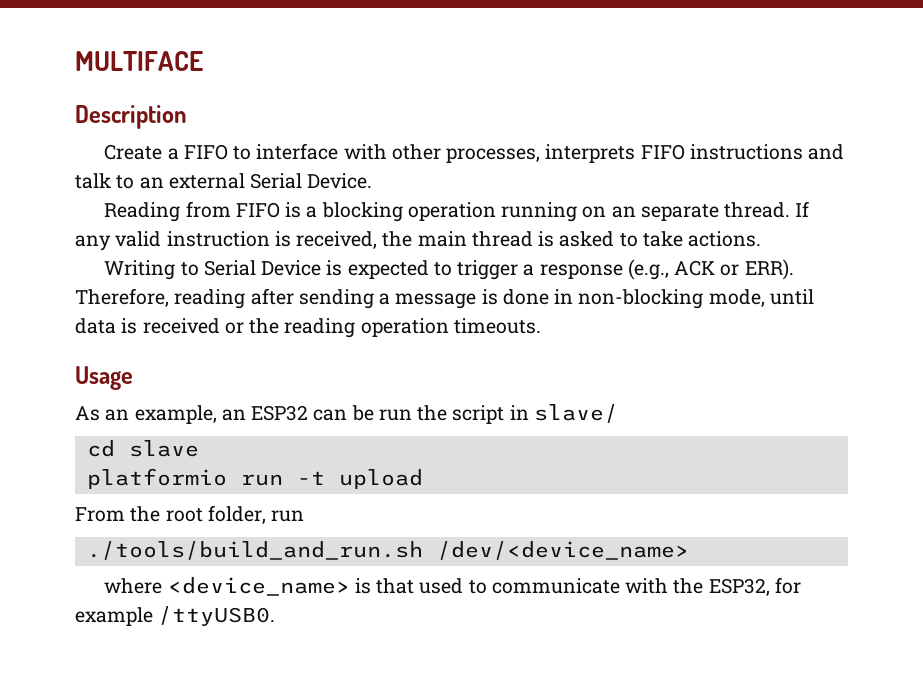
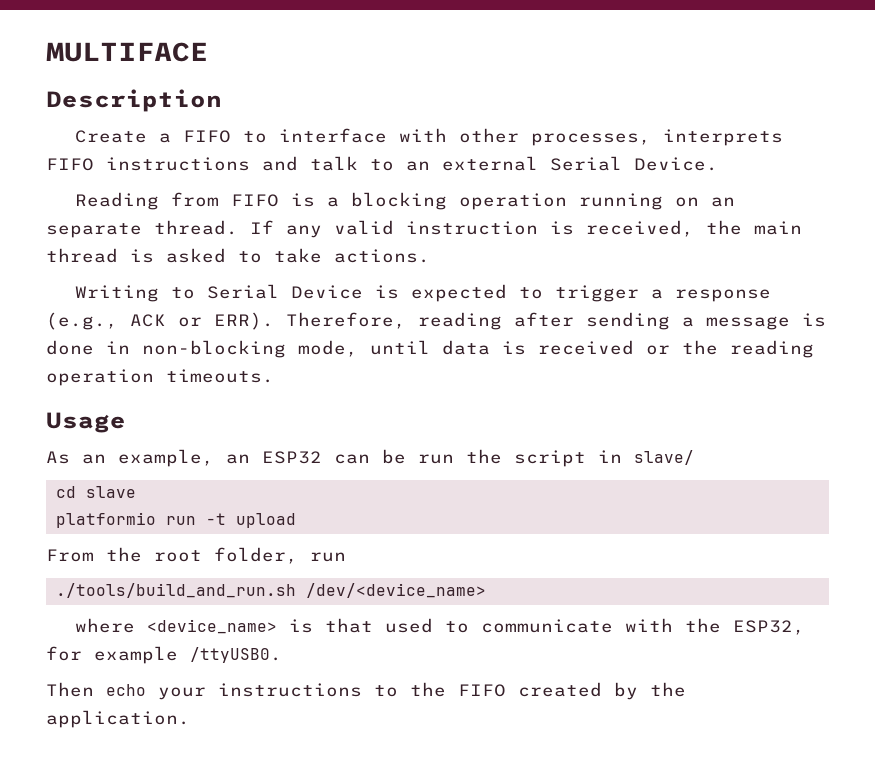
(276, 616) none -> [46,682,686,700] [46,710,190,728] // Then echo your instructions to the FIFO created by the application.

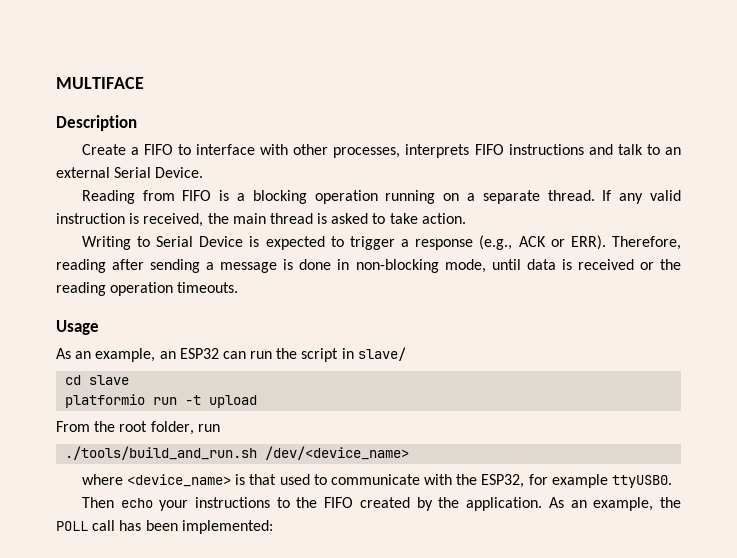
[710,197,735,207] an -> [466,193,475,201] a
[334,249,430,263] actions. -> [421,213,466,224] action.
[382,449,406,464] be -> (246, 355) none
[190,647,282,663] /ttyUSB0. -> [611,475,672,488] ttyUSB0.
(190, 719) none -> [548,497,682,511] [56,520,273,534] As an example, the POLL call has been implemented:

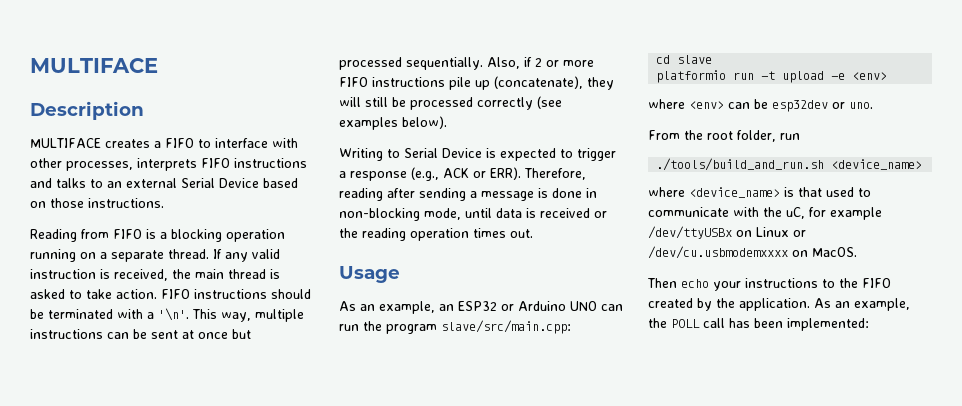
[81,144,126,155] Create -> [30,138,150,148] MULTIFACE creates
[617,144,643,155] talk -> [56,178,86,188] talks
[155,167,204,178] Device. -> [219,178,298,188] [30,198,164,208] Device based on those instructions.
(466, 218) none -> [161,289,311,299] [30,308,304,322] [30,329,251,339] [339,57,594,70] [339,76,614,90] [339,96,562,110] [339,116,447,130] FIFO instructions should be terminated with a '\n'. This way, multiple instructions can be sent at once but processed sequentially. Also, if 2 or more FIFO instructions pile up (concatenate), they will still be processed correctly (see examples below).
[177,282,239,293] timeouts. -> [473,228,533,238] times out.
[222,347,406,362] can run the script in slave/ -> [501,301,623,311] [339,320,571,334] or Arduino UNO can run the program slave/src/main.cpp:
(258, 401) none -> [831,72,888,80] [648,99,873,112] -e <env> // where <env> can be esp32dev or uno.
[265,446,410,460] /dev/<device_name> -> [831,159,923,170] <device_name>
[481,474,525,488] ESP32, -> [786,207,805,219] uC,
[611,475,672,488] ttyUSB0. -> [648,226,806,239] [648,246,857,259] /dev/ttyUSBx on Linux or /dev/cu.usbmodemxxxx on MacOS.

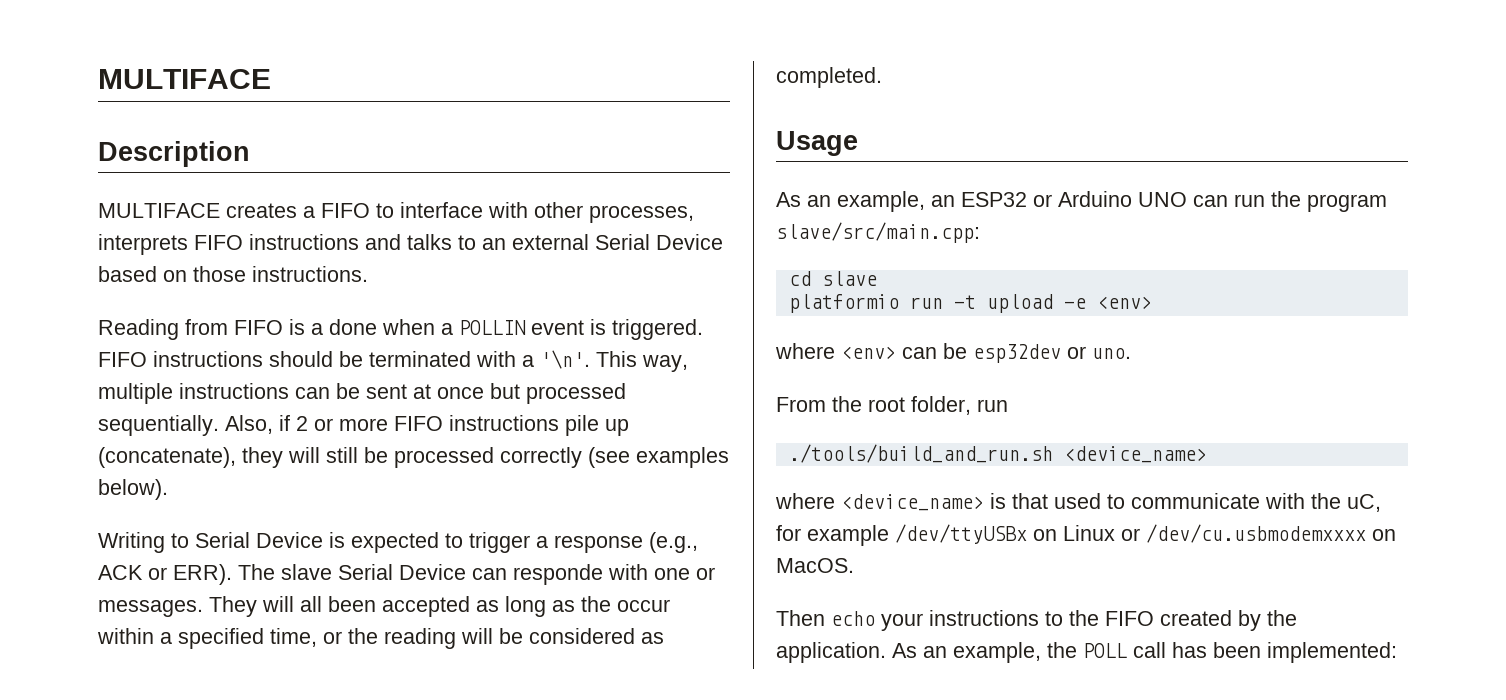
[171,229,285,242] [30,249,280,262] [30,269,280,281] [30,289,157,299] blocking operation running on a separate thread. If any valid instruction is received, the main thread is asked to take action. -> [329,319,703,340] done when a POLLIN event is triggered.
[524,168,586,180] [339,188,597,201] [339,208,607,221] [339,228,533,241] Therefore, reading after sending a message is done in non-blocking mode, until data is received or the reading operation times out. -> [238,564,715,585] [98,596,670,617] [97,628,664,649] [776,67,882,88] The slave Serial Device can responde with one or messages. They will all been accepted as long as the occur within a specified time, or the reading will be considered as completed.

